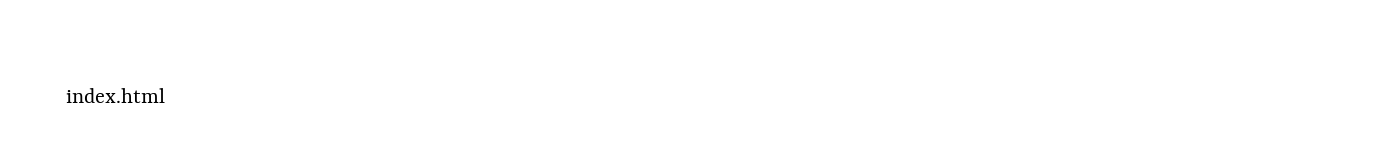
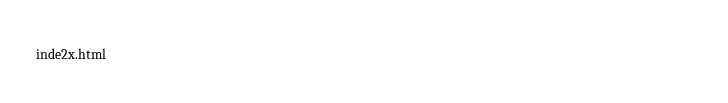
[66,88,165,103] index.html -> [36,48,106,59] inde2x.html

